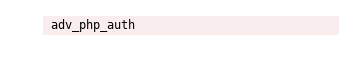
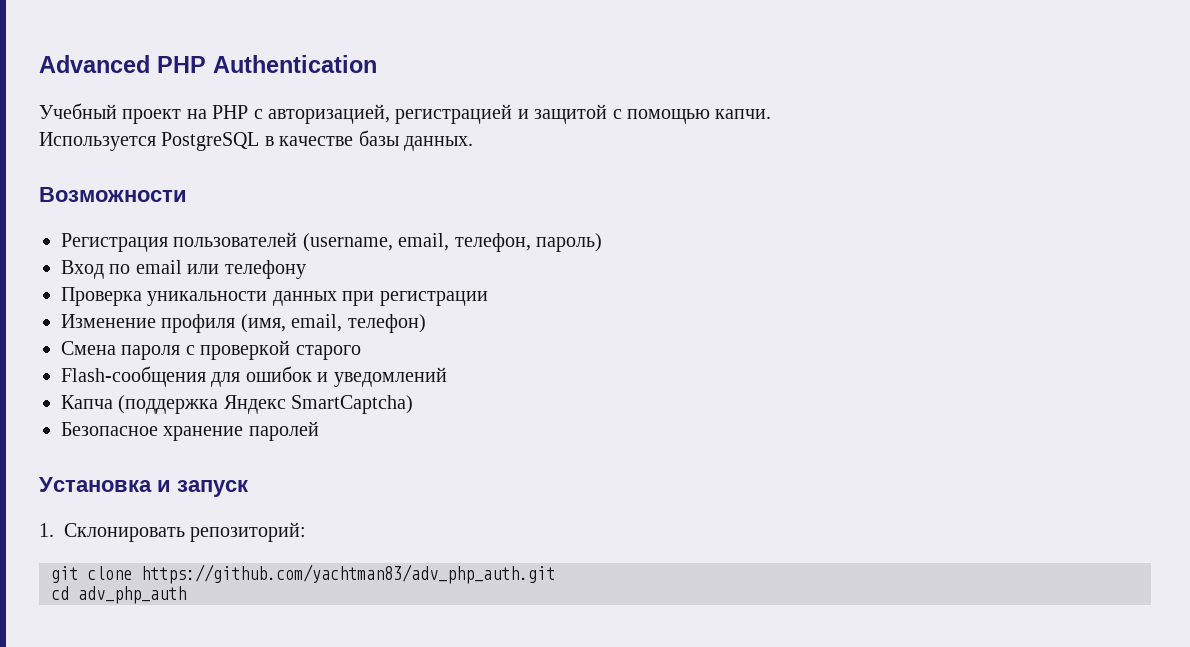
(50, 25) none -> [39,55,377,73] [39,103,772,124] [39,130,473,151] [39,187,187,202] [61,232,602,252] [61,260,306,279] [61,287,488,306] [61,314,426,333] [61,340,361,360] [61,366,447,387] [61,395,414,414] [61,421,319,441] [39,477,249,497] [39,522,307,542] [51,564,555,584] [51,586,69,600] Advanced PHP Authentication // Учебный проект на PHP с авторизацией, регистрацией и защитой с помощью капчи. // Используется PostgreSQL в качестве базы данных. // Возможности // Регистрация пользователей (username, email, телефон, пароль) // Вход по email или телефону // Проверка уникальности данных при регистрации // Изменение профиля (имя, email, телефон) // Смена пароля с проверкой старого // Flash-сообщения для ошибок и уведомлений // Капча (поддержка Яндекс SmartCaptcha) // Безопасное хранение паролей // Установка и запуск // 1. Склонировать репозиторий: // git clone https://github.com/yachtman83/adv_php_auth.git // cd

